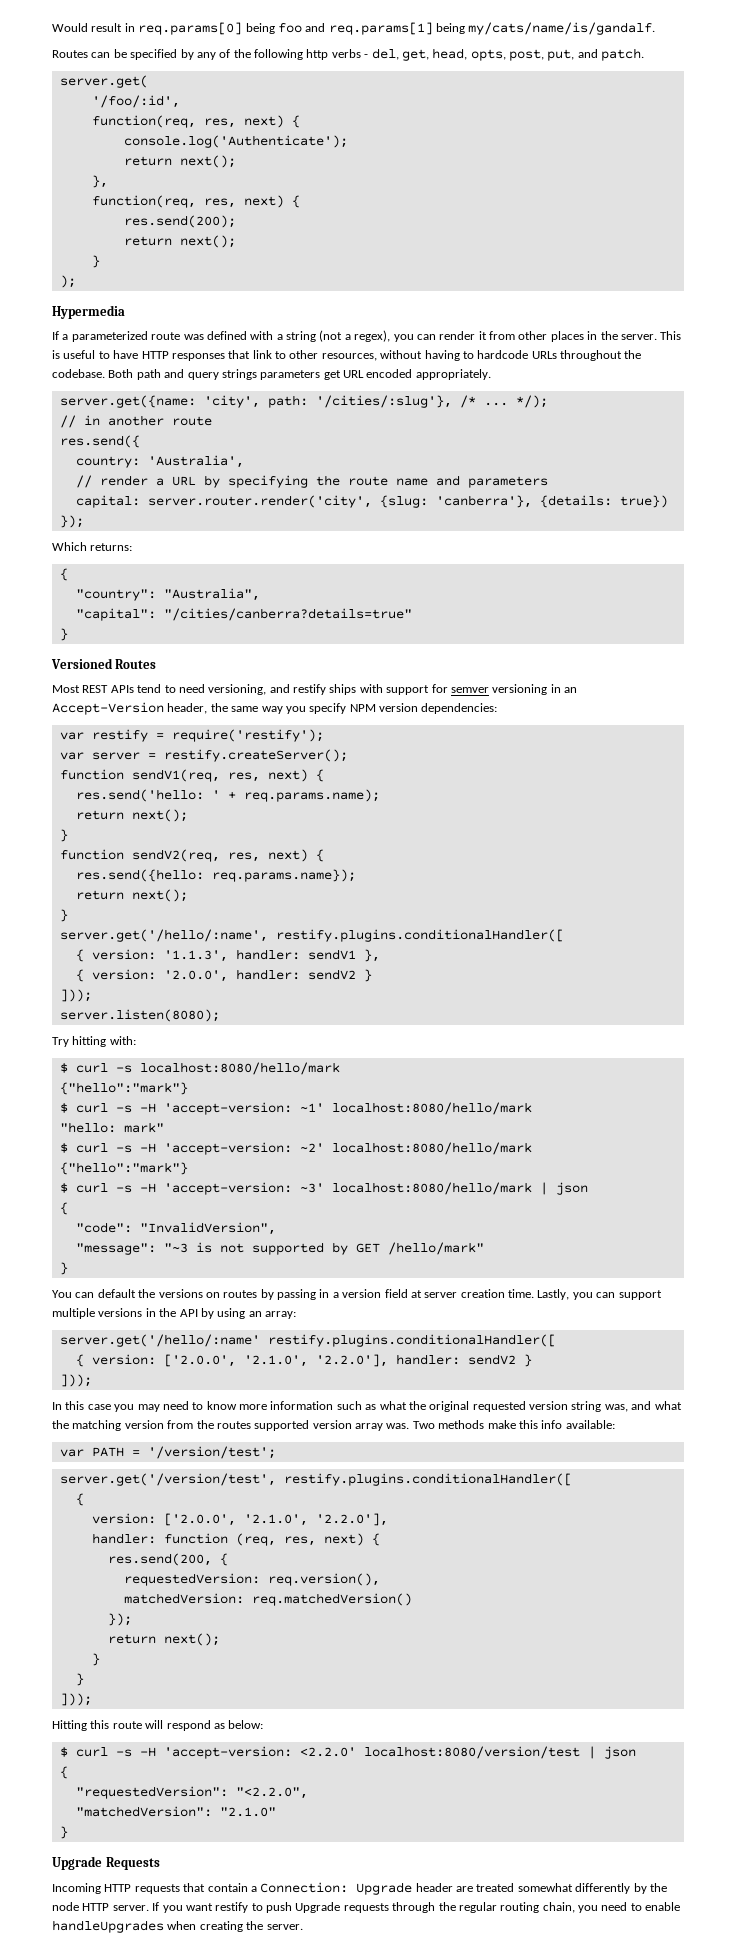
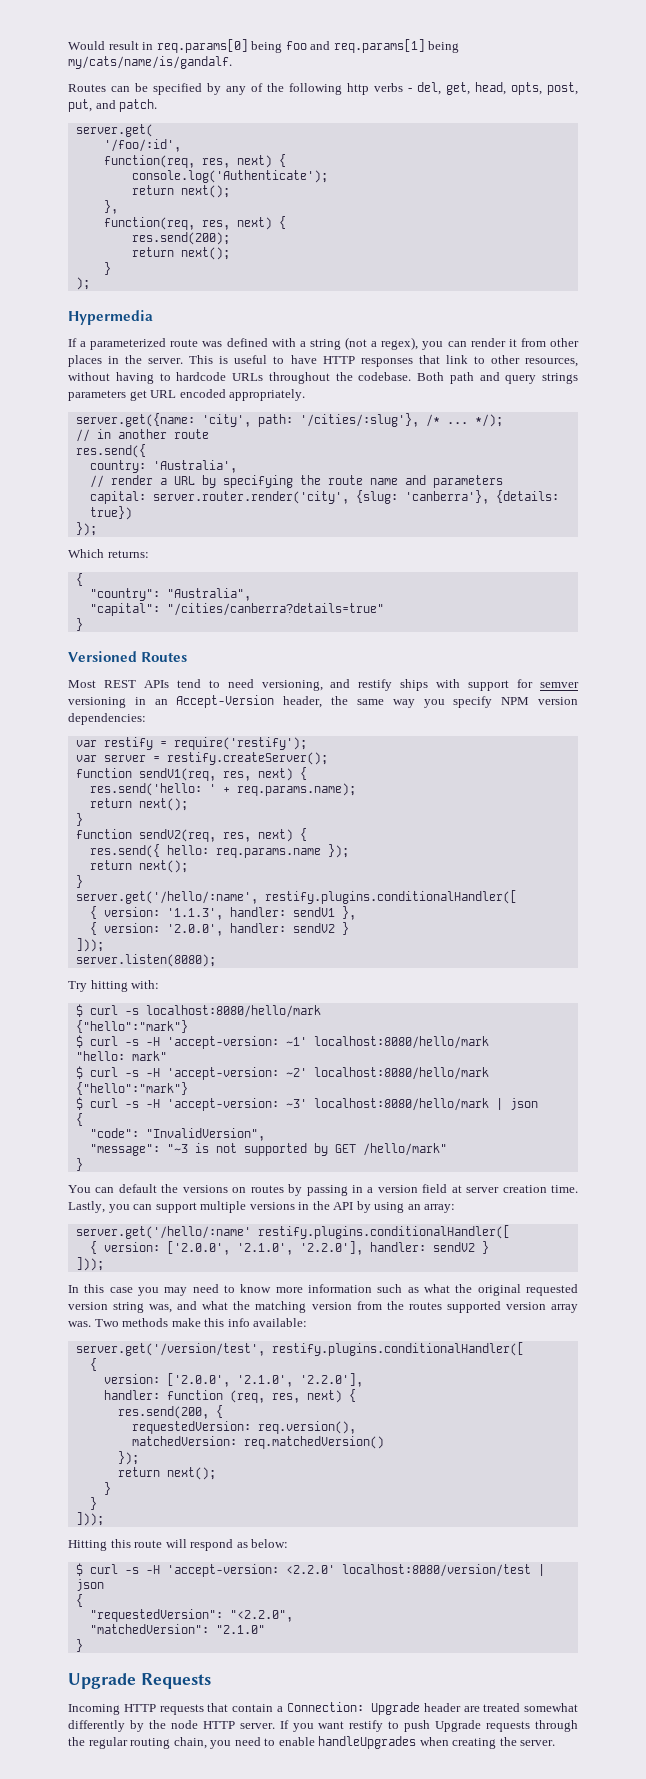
[75,869,356,882] res.send({hello: req.params.name}); -> [89,844,349,858] res.send({ hello: req.params.name });
[59,1446,276,1459] // var PATH = '/version/test'; -> (308, 1322) none

